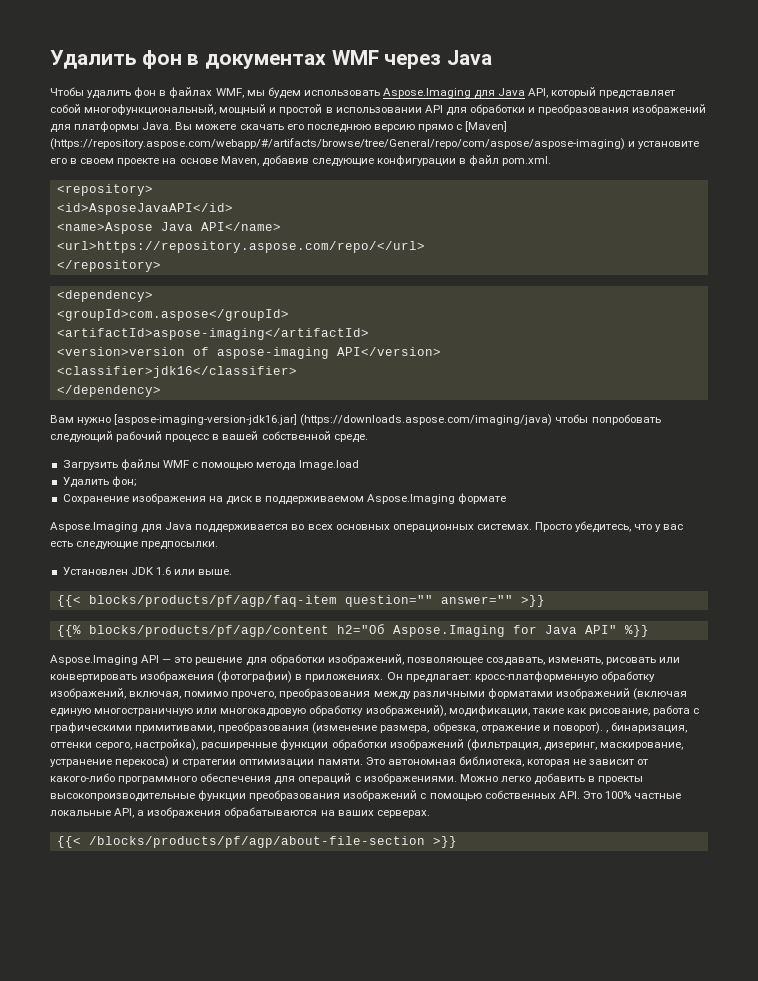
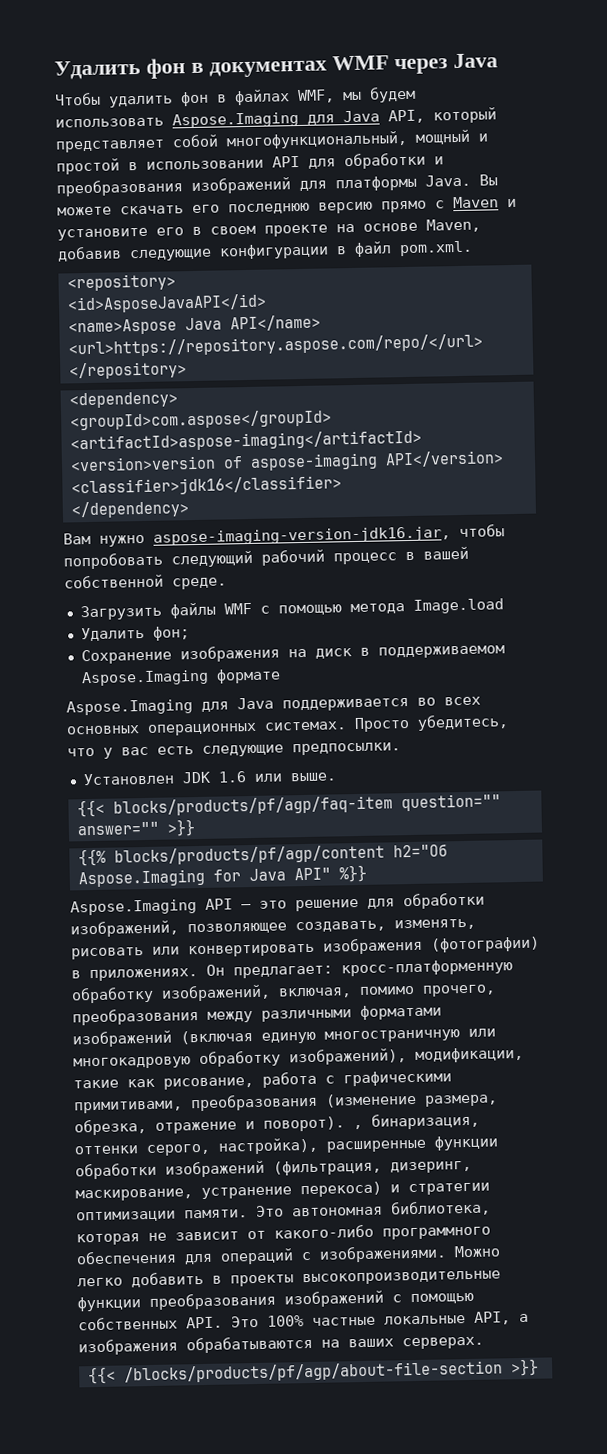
[465,121,508,132] [50,138,625,150] [Maven] (https://repository.aspose.com/webapp/#/artifacts/browse/tree/General/repo/com/aspose/aspose-imaging) -> [453,196,499,209] Maven
[114,414,553,426] [aspose-imaging-version-jdk16.jar] (https://downloads.aspose.com/imaging/java) -> [153,526,451,546] aspose-imaging-version-jdk16.jar,

